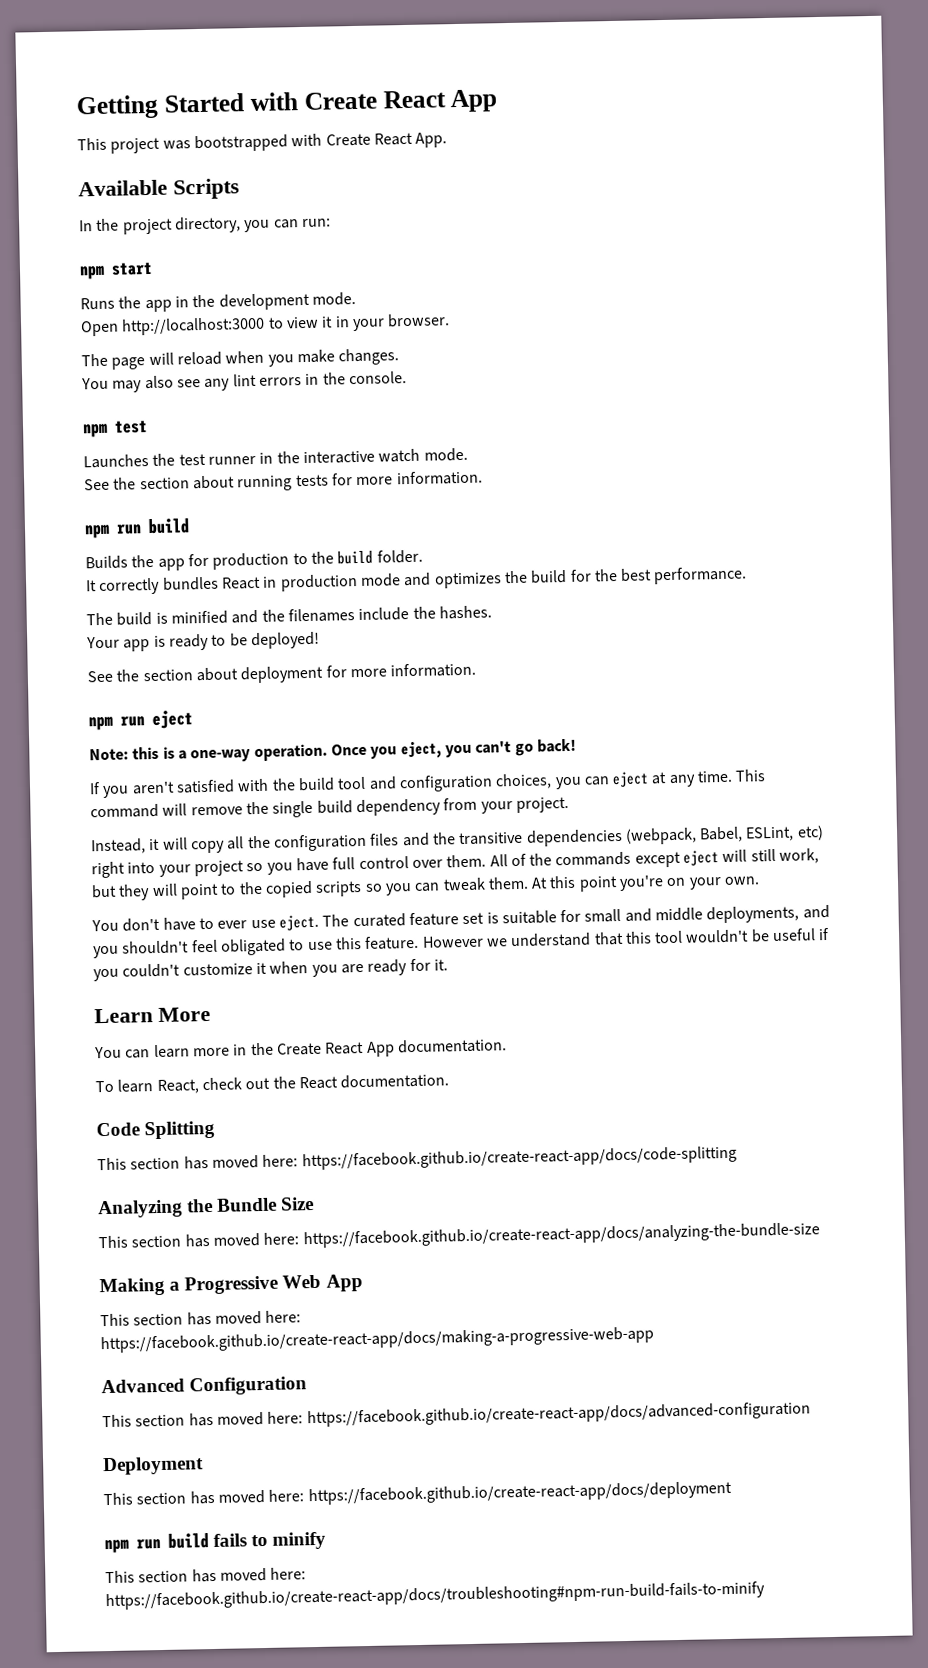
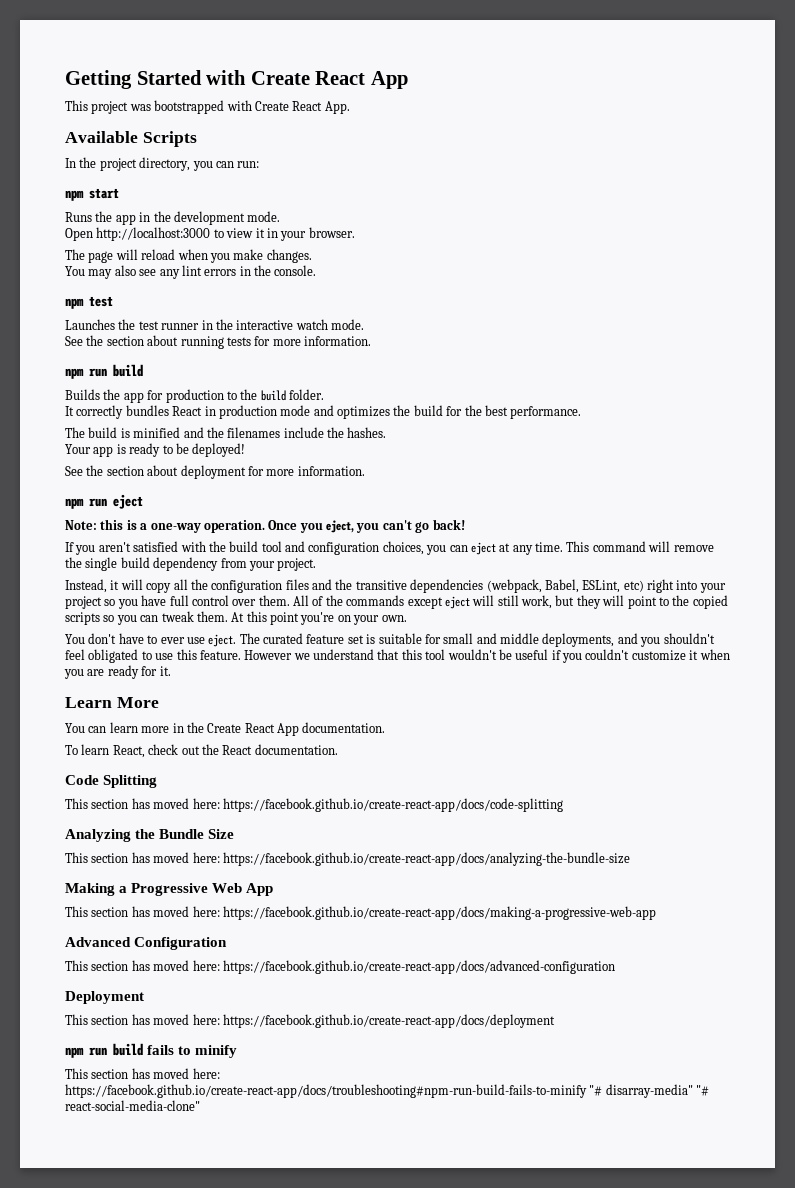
(765, 1596) none -> [589,1084,710,1098] [65,1100,200,1111] "# disarray-media" "# react-social-media-clone"

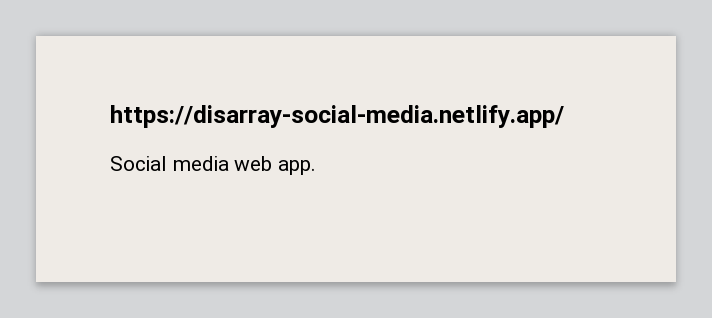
[65,70,408,89] [65,100,350,114] [65,131,197,147] [65,157,260,171] [65,188,119,201] [65,211,281,225] [65,227,355,241] [65,249,312,263] [65,265,317,279] [65,296,113,309] [65,319,364,330] [65,335,371,349] [65,364,143,379] [65,389,324,403] [65,405,582,419] [65,427,387,438] [65,443,246,457] [65,465,365,479] [65,494,143,509] [65,519,465,533] [65,541,714,555] [65,557,317,571] [65,579,726,593] [65,595,728,609] [65,611,407,625] [65,633,715,647] [65,649,730,663] [64,665,171,679] [65,697,159,708] [65,722,386,736] [65,744,338,758] [65,775,158,788] [65,798,563,812] [65,829,235,842] [65,852,630,866] [65,883,274,896] [65,906,656,920] [65,937,228,950] [65,960,615,974] [65,991,144,1004] [65,1014,555,1028] [65,1043,238,1058] [65,1068,220,1079] [65,1084,710,1098] [65,1100,200,1111] Getting Started with Create React App // This project was bootstrapped with Create React App. // Available Scripts // In the project directory, you can run: // npm start // Runs the app in the development mode. // Open http://localhost:3000 to view it in your browser. // The page will reload when you make changes. // You may also see any lint errors in the console. // npm test // Launches the test runner in the interactive watch mode. // See the section about running tests for more information. // npm run build // Builds the app for production to the build folder. // It correctly bundles React in production mode and optimizes the build for the best performance. // The build is minified and the filenames include the hashes. // Your app is ready to be deployed! // See the section about deployment for more information. // npm run eject // Note: this is a one-way operation. Once you eject, you can't go back! // If you aren't satisfied with the build tool and configuration choices, you can eject at any time. This command will remove the single build dependency from your project. // Instead, it will copy all the configuration files and the transitive dependencies (webpack, Babel, ESLint, etc) right into your project so you have full control over them. All of the commands except eject will still work, but they will point to the copied scripts so you can tweak them. At this point you're on your own. // You don't have to ever use eject. The curated feature set is suitable for small and middle deployments, and you shouldn't feel obligated to use this feature. However we understand that this tool wouldn't be useful if you couldn't customize it when you are ready for it. // Learn More // You can learn more in the Create React App documentation. // To learn React, check out the React documentation. // Code Splitting // This section has moved here: https://facebook.github.io/create-react-app/docs/code-splitting // Analyzing the Bundle Size // This section has moved here: https://facebook.github.io/create-react-app/docs/analyzing-the-bundle-size // Making a Progressive Web App // This section has moved here: https://facebook.github.io/create-react-app/docs/making-a-progressive-web-app // Advanced Configuration // This section has moved here: https://facebook.github.io/create-react-app/docs/advanced-configuration // Deployment // This section has moved here: https://facebook.github.io/create-react-app/docs/deployment // npm run build fails to minify // This section has moved here: https://facebook.github.io/create-react-app/docs/troubleshooting#npm-run-build-fails-to-minify "# disarray-media" "# react-social-media-clone" -> [110,105,564,128] [110,156,317,175] https://disarray-social-media.netlify.app/ // Social media web app.

